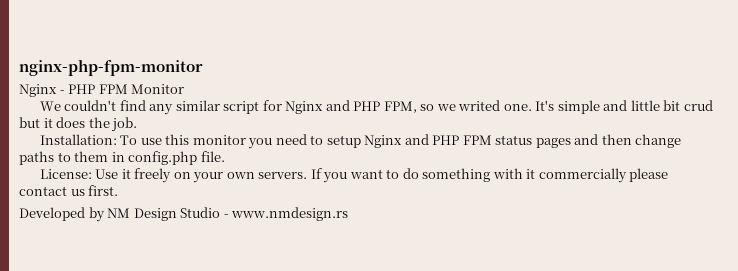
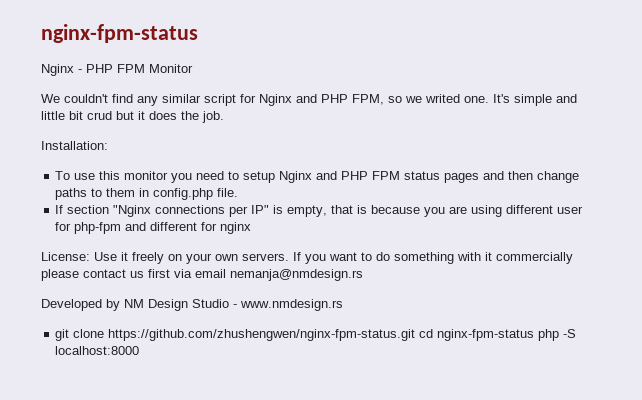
[19,59,203,76] nginx-php-fpm-monitor -> [41,24,198,43] nginx-fpm-status
(117, 139) none -> (108, 145) //
(225, 156) none -> [55,205,584,217] [55,222,252,234] // If section "Nginx connections per IP" is empty, that is because you are using different user for php-fpm and different for nginx
[88,185,119,196] first. -> [148,269,363,281] first via email nemanja@nmdesign.rs
(349, 214) none -> [55,329,577,341] [55,346,140,355] // git clone https://github.com/zhushengwen/nginx-fpm-status.git cd nginx-fpm-status php -S localhost:8000

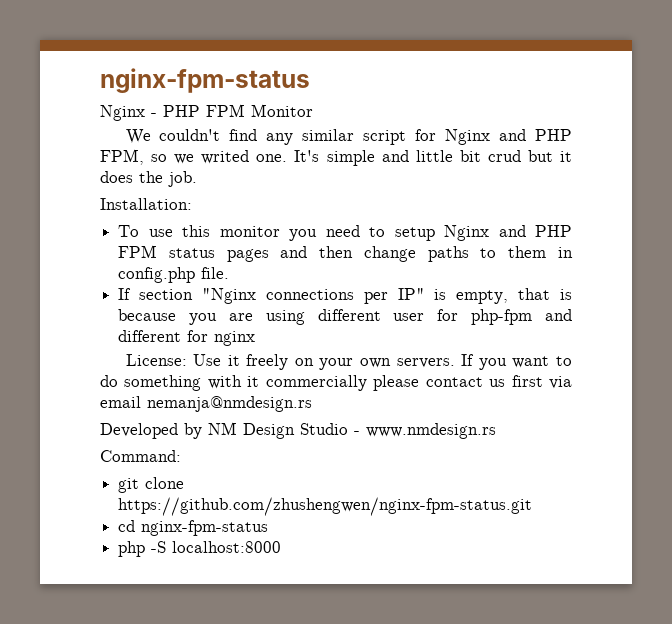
(343, 305) none -> [100,450,181,462] // Command:
(416, 335) none -> (533, 506) //
(535, 335) none -> (269, 528) //

